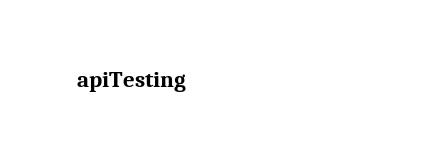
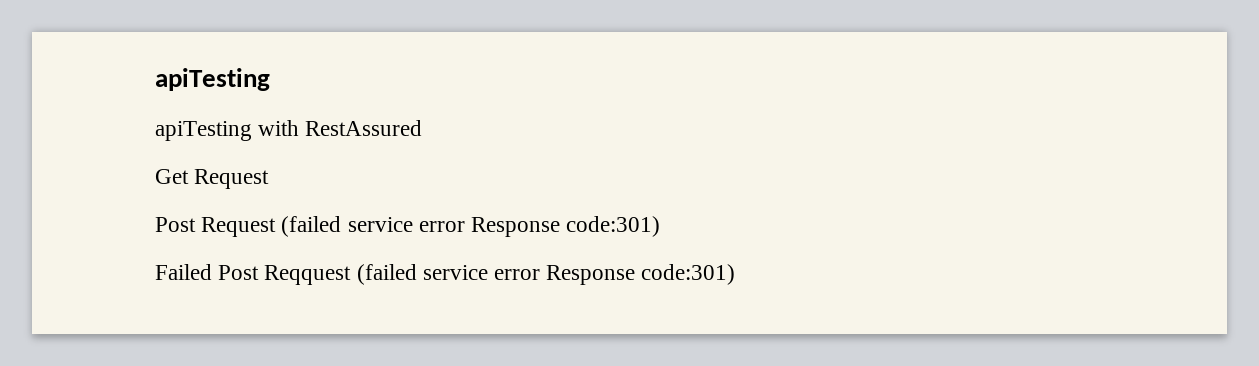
[77,72,186,92] apiTesting -> [155,68,270,91] [155,120,423,141] [155,169,270,189] [155,216,661,237] [155,264,736,285] apiTesting // apiTesting with RestAssured // Get Request // Post Request (failed service error Response code:301) // Failed Post Reqquest (failed service error Response code:301)

